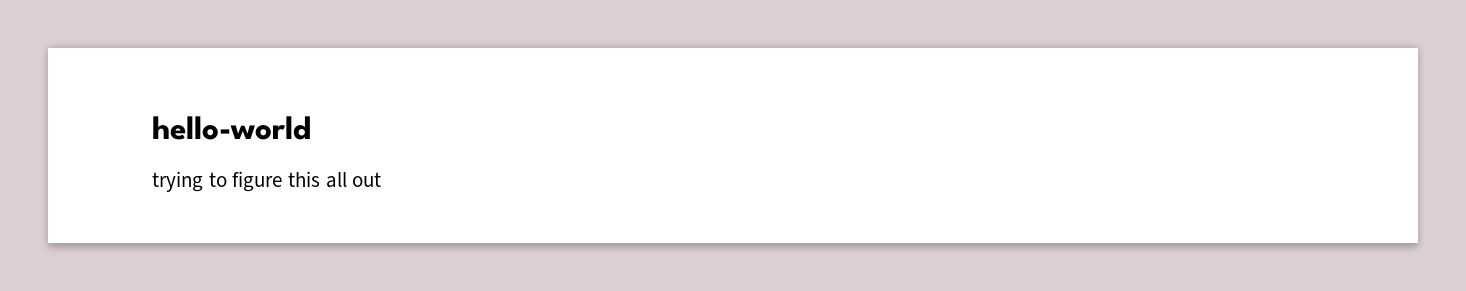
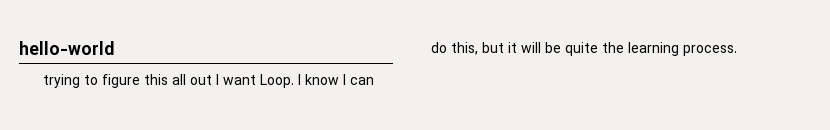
(382, 179) none -> [216,74,375,88] [431,42,737,56] I want Loop. I know I can do this, but it will be quite the learning process.

